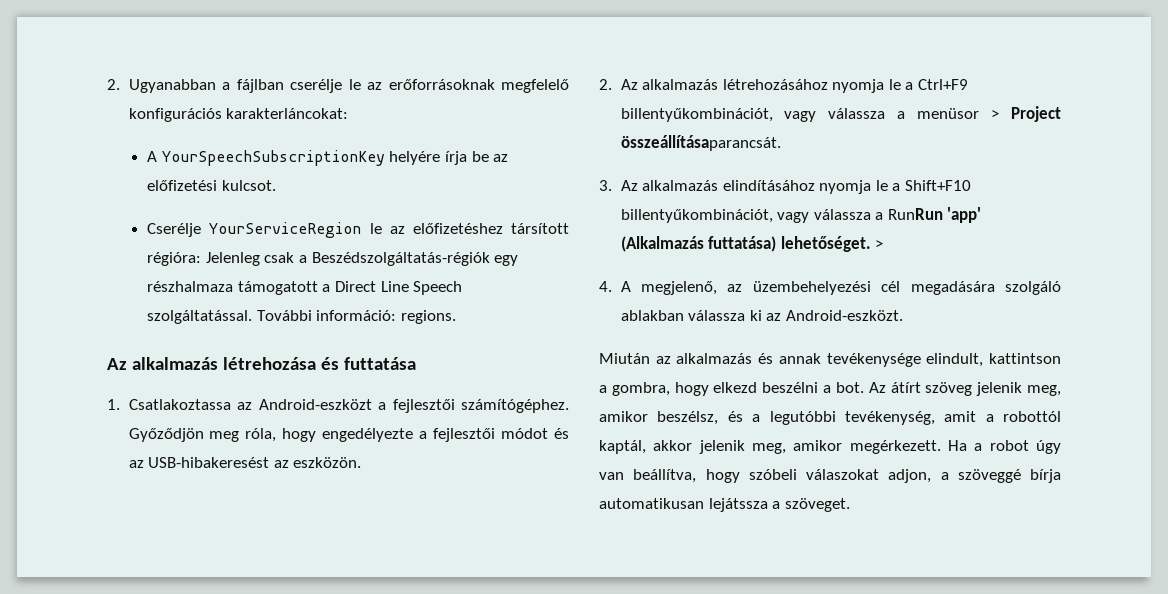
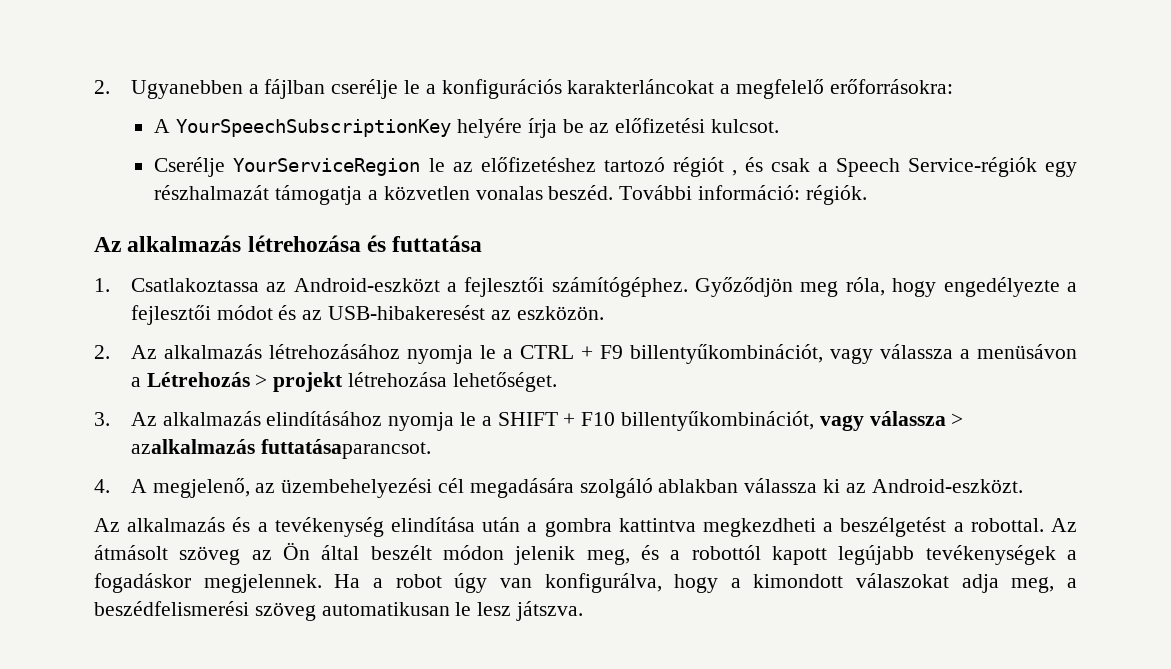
[107,79,216,93] 2. Ugyanabban -> [94,80,243,99] 2. Ugyanebben
[367,79,569,93] [128,108,349,122] az erőforrásoknak megfelelő konfigurációs karakterláncokat: -> [425,79,953,99] a konfigurációs karakterláncokat a megfelelő erőforrásokra:
[511,223,569,234] [147,252,519,266] [147,281,463,295] [147,310,253,324] társított régióra: Jelenleg csak a Beszédszolgáltatás-régiók egy részhalmaza támogatott a Direct Line Speech szolgáltatással. -> [603,157,1077,177] [154,185,614,205] tartozó régiót , és csak a Speech Service-régiók egy részhalmazát támogatja a közvetlen vonalas beszéd.
[401,310,457,324] regions. -> [805,185,867,205] régiók.
[918,79,969,90] [620,106,1061,122] [620,135,781,151] Ctrl+F9 billentyűkombinációt, vagy válassza a menüsor > Project összeállításaparancsát. -> [519,344,1078,364] [130,372,557,392] CTRL + F9 billentyűkombinációt, vagy válassza a menüsávon a Létrehozás > projekt létrehozása lehetőséget.
[905,180,972,191] [620,207,982,223] [620,236,884,252] Shift+F10 billentyűkombinációt, vagy válassza a RunRun 'app' (Alkalmazás futtatása) lehetőséget. > -> [497,411,964,431] [130,439,431,459] SHIFT + F10 billentyűkombinációt, vagy válassza > azalkalmazás futtatásaparancsot.
[599,353,1061,367] [599,382,1061,396] [599,411,1061,425] [599,440,941,454] Miután az alkalmazás és annak tevékenysége elindult, kattintson a gombra, hogy elkezd beszélni a bot. Az átírt szöveg jelenik meg, amikor beszélsz, és a legutóbbi tevékenység, amit a robottól kaptál, akkor jelenik meg, amikor megérkezett. -> [94,517,1078,537] [94,542,1078,565] [94,573,322,593] Az alkalmazás és a tevékenység elindítása után a gombra kattintva megkezdheti a beszélgetést a robottal. Az átmásolt szöveg az Ön által beszélt módon jelenik meg, és a robottól kapott legújabb tevékenységek a fogadáskor megjelennek.
[633,469,1061,483] [599,498,850,512] beállítva, hogy szóbeli válaszokat adjon, a szöveggé bírja automatikusan lejátssza a szöveget. -> [544,573,1077,593] [94,601,584,621] konfigurálva, hogy a kimondott válaszokat adja meg, a beszédfelismerési szöveg automatikusan le lesz játszva.

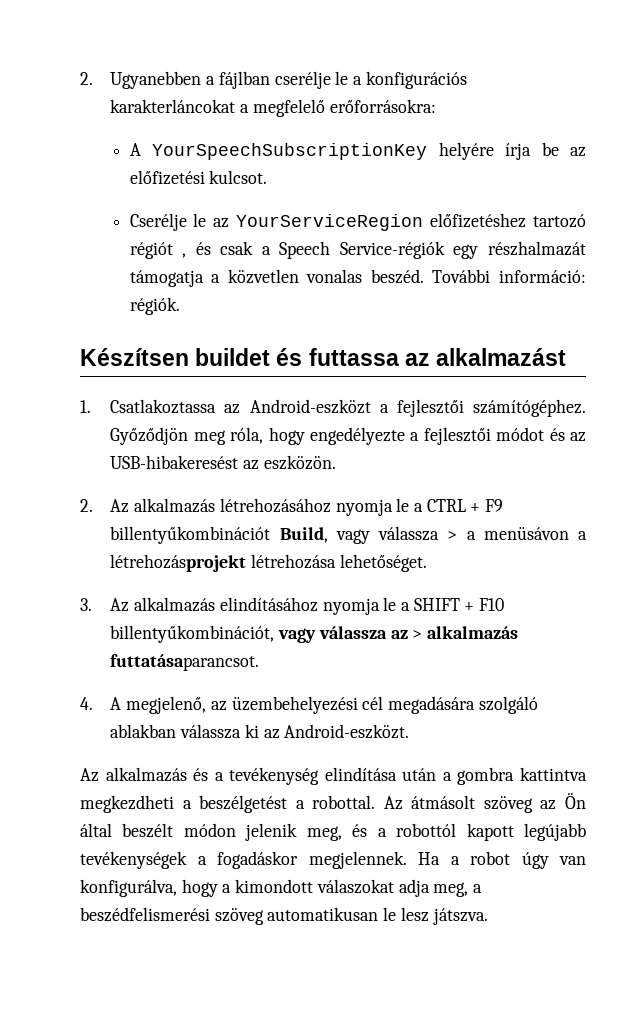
[233,158,421,176] YourServiceRegion -> (187, 222) none
(473, 167) none -> [236,214,424,231] YourServiceRegion
[94,235,483,252] Az alkalmazás létrehozása és futtatása -> [80,348,567,366] Készítsen buildet és futtassa az alkalmazást
[629,344,953,364] billentyűkombinációt, vagy válassza -> [110,526,458,544] billentyűkombinációt Build, vagy válassza >
[146,372,344,392] Létrehozás > projekt -> [110,554,247,572] létrehozásprojekt
[951,413,964,426] [130,439,255,454] > azalkalmazás -> [390,626,518,639] az > alkalmazás

